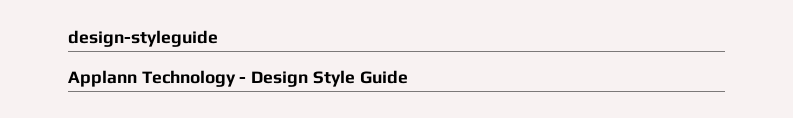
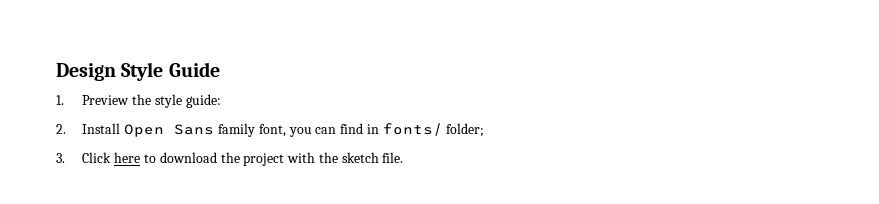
[68,30,218,47] [68,70,247,87] design-styleguide // Applann Technology - -> (56, 72) none
(408, 77) none -> [56,94,221,108] [56,123,485,137] [56,152,404,166] // 1. Preview the style guide: // 2. Install Open Sans family font, you can find in fonts/ folder; // 3. Click here to download the project with the sketch file.

